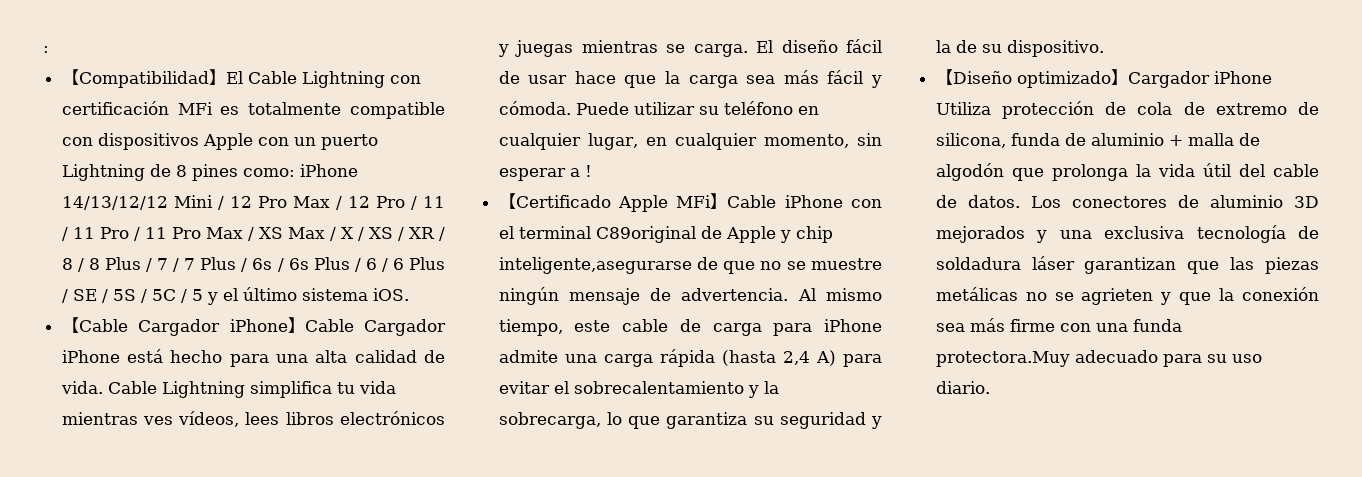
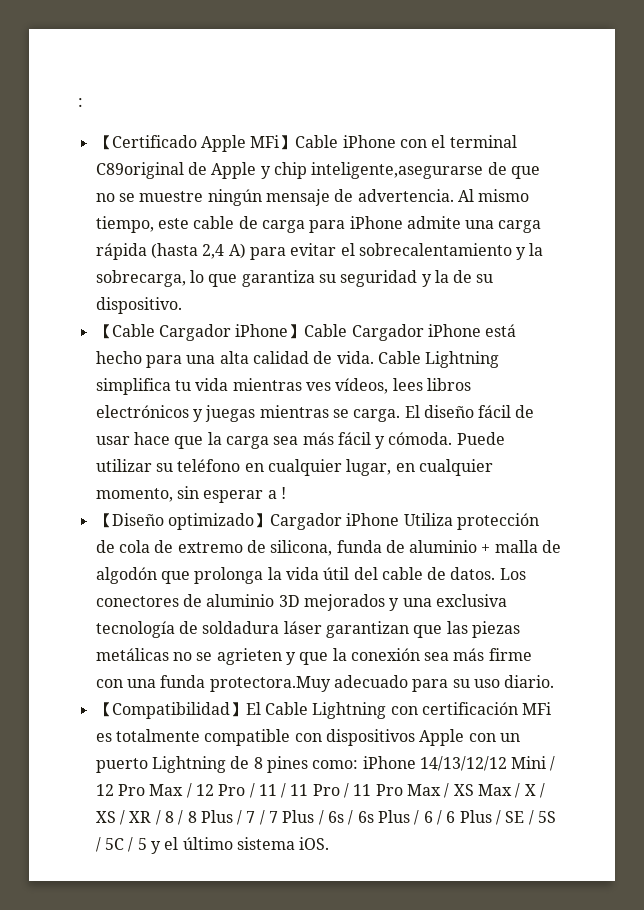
(49, 49) none -> [95,135,517,152] [95,162,540,179] [95,189,530,206] [95,216,542,233] [95,243,544,260] [95,270,494,287] [95,297,182,314] [95,324,517,341] [95,351,500,368] [95,378,471,395] [95,405,535,422] [95,432,505,449] [95,459,493,476] [95,486,286,503] [95,513,539,530] [95,540,562,556] [95,567,526,584] [95,594,507,611] [95,621,520,638] [95,648,532,665] [95,675,555,692] // 【Certificado Apple MFi】Cable iPhone con el terminal C89original de Apple y chip inteligente,asegurarse de que no se muestre ningún mensaje de advertencia. Al mismo tiempo, este cable de carga para iPhone admite una carga rápida (hasta 2,4 A) para evitar el sobrecalentamiento y la sobrecarga, lo que garantiza su seguridad y la de su dispositivo. // 【Cable Cargador iPhone】Cable Cargador iPhone está hecho para una alta calidad de vida. Cable Lightning simplifica tu vida mientras ves vídeos, lees libros electrónicos y juegas mientras se carga. El diseño fácil de usar hace que la carga sea más fácil y cómoda. Puede utilizar su teléfono en cualquier lugar, en cualquier momento, sin esperar a ! // 【Diseño optimizado】Cargador iPhone Utiliza protección de cola de extremo de silicona, funda de aluminio + malla de algodón que prolonga la vida útil del cable de datos. Los conectores de aluminio 3D mejorados y una exclusiva tecnología de soldadura láser garantizan que las piezas metálicas no se agrieten y que la conexión sea más firme con una funda protectora.Muy adecuado para su uso diario.
[61,317,446,336] [61,349,445,367] [60,381,396,398] [61,411,445,427] [497,39,882,57] [498,70,883,88] [498,101,819,115] [498,133,882,150] [498,165,592,181] [498,193,882,212] [498,226,833,243] [498,257,882,274] [498,287,882,305] [498,319,883,336] [498,349,882,367] [498,381,779,398] [498,412,883,429] [935,40,1104,57] [935,69,1272,88] [935,101,1319,119] [935,133,1260,148] [935,163,1319,181] [935,195,1319,208] [935,225,1319,243] [935,256,1319,274] [935,287,1319,305] [935,318,1182,332] [935,350,1262,367] [935,381,990,394] // 【Cable Cargador iPhone】Cable Cargador iPhone está hecho para una alta calidad de vida. Cable Lightning simplifica tu vida mientras ves vídeos, lees libros electrónicos y juegas mientras se carga. El diseño fácil de usar hace que la carga sea más fácil y cómoda. Puede utilizar su teléfono en cualquier lugar, en cualquier momento, sin esperar a ! // 【Certificado Apple MFi】Cable iPhone con el terminal C89original de Apple y chip inteligente,asegurarse de que no se muestre ningún mensaje de advertencia. Al mismo tiempo, este cable de carga para iPhone admite una carga rápida (hasta 2,4 A) para evitar el sobrecalentamiento y la sobrecarga, lo que garantiza su seguridad y la de su dispositivo. // 【Diseño optimizado】Cargador iPhone Utiliza protección de cola de extremo de silicona, funda de aluminio + malla de algodón que prolonga la vida útil del cable de datos. Los conectores de aluminio 3D mejorados y una exclusiva tecnología de soldadura láser garantizan que las piezas metálicas no se agrieten y que la conexión sea más firme con una funda protectora.Muy adecuado para su uso diario. -> (330, 843) none

